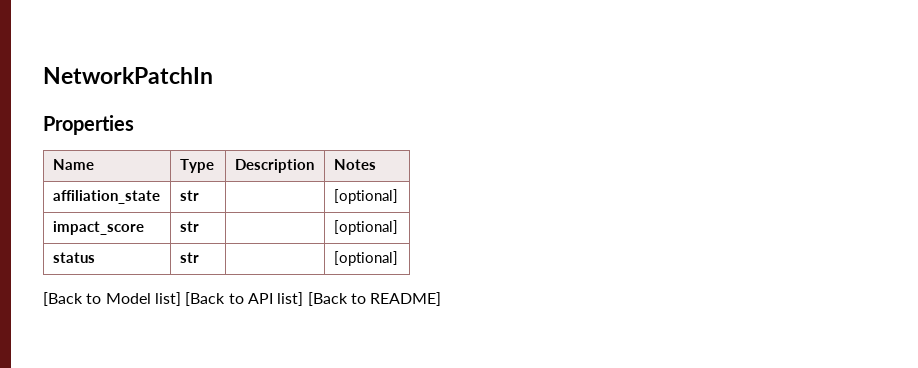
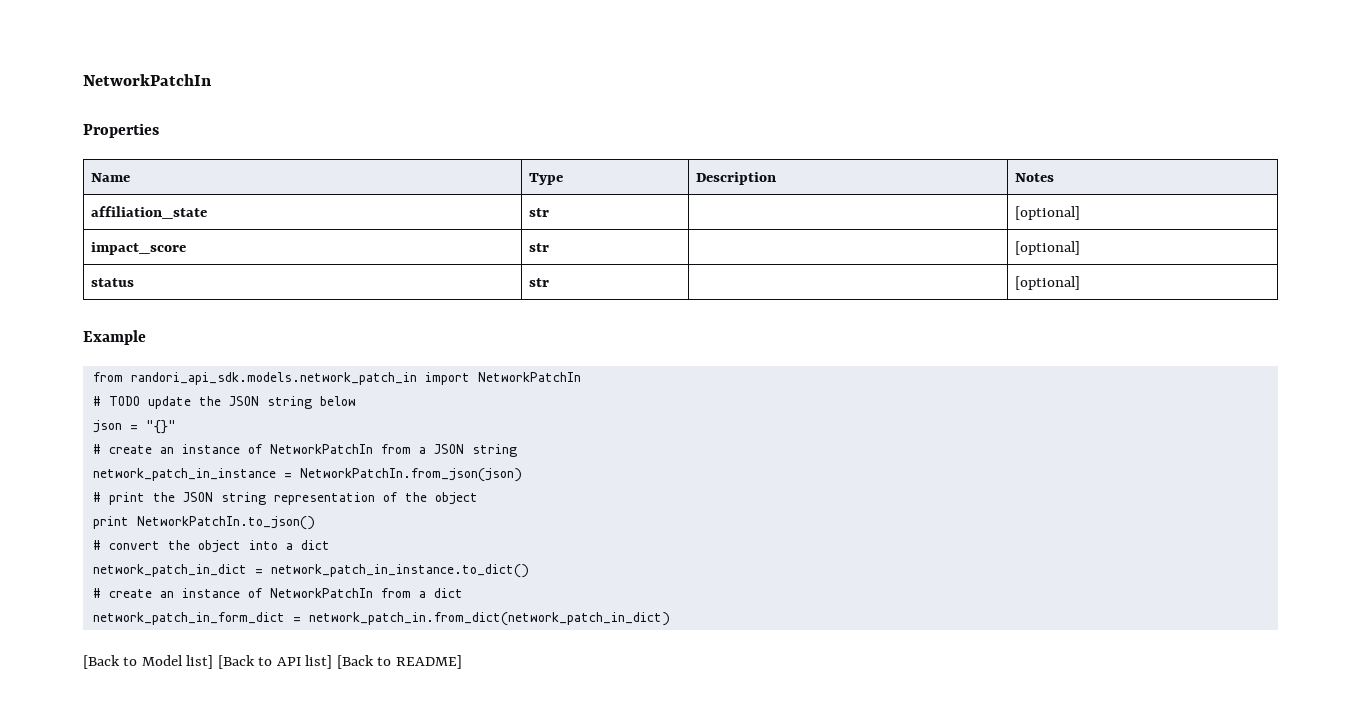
(398, 258) none -> [83,330,146,345] [92,372,581,385] [92,396,356,409] [92,420,176,434] [92,444,517,457] [92,468,522,482] [92,492,478,505] [92,516,315,530] [92,540,330,553] [92,564,529,578] [92,588,463,598] [92,612,670,626] // Example // from randori_api_sdk.models.network_patch_in import NetworkPatchIn // # TODO update the JSON string below // json = "{}" // # create an instance of NetworkPatchIn from a JSON string // network_patch_in_instance = NetworkPatchIn.from_json(json) // # print the JSON string representation of the object // print NetworkPatchIn.to_json() // # convert the object into a dict // network_patch_in_dict = network_patch_in_instance.to_dict() // # create an instance of NetworkPatchIn from a dict // network_patch_in_form_dict = network_patch_in.from_dict(network_patch_in_dict)

